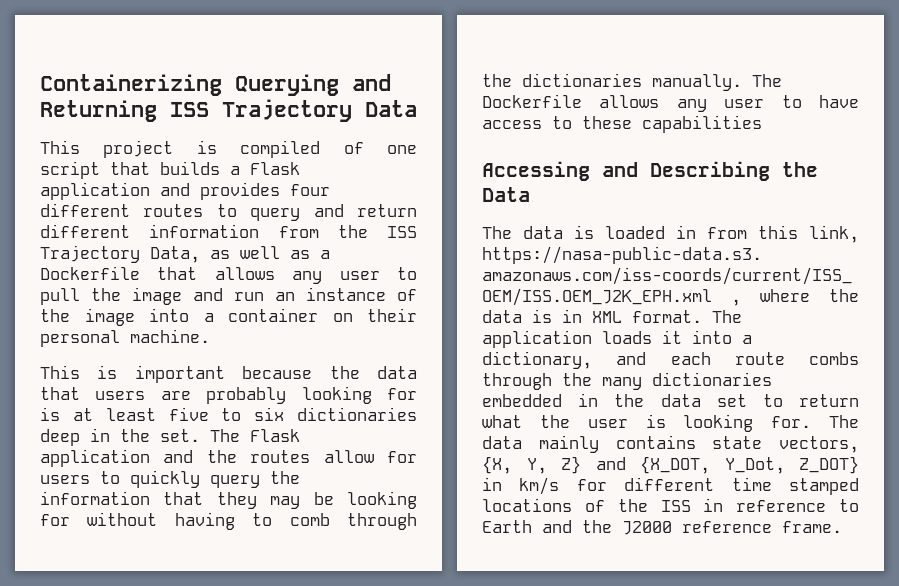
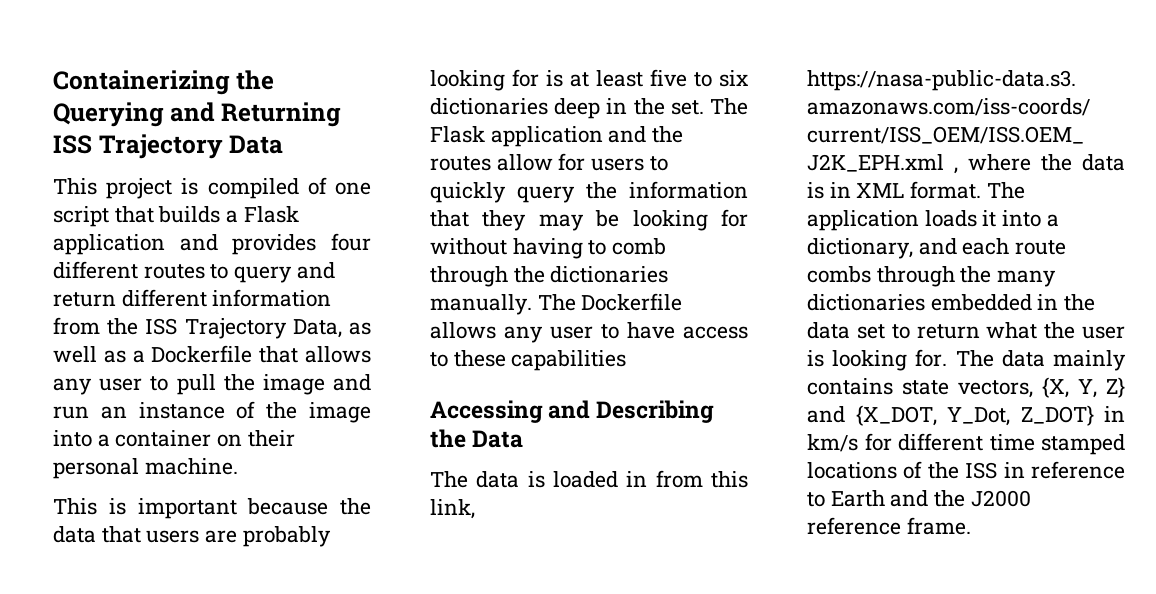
(222, 85) none -> [235,70,274,90] the

